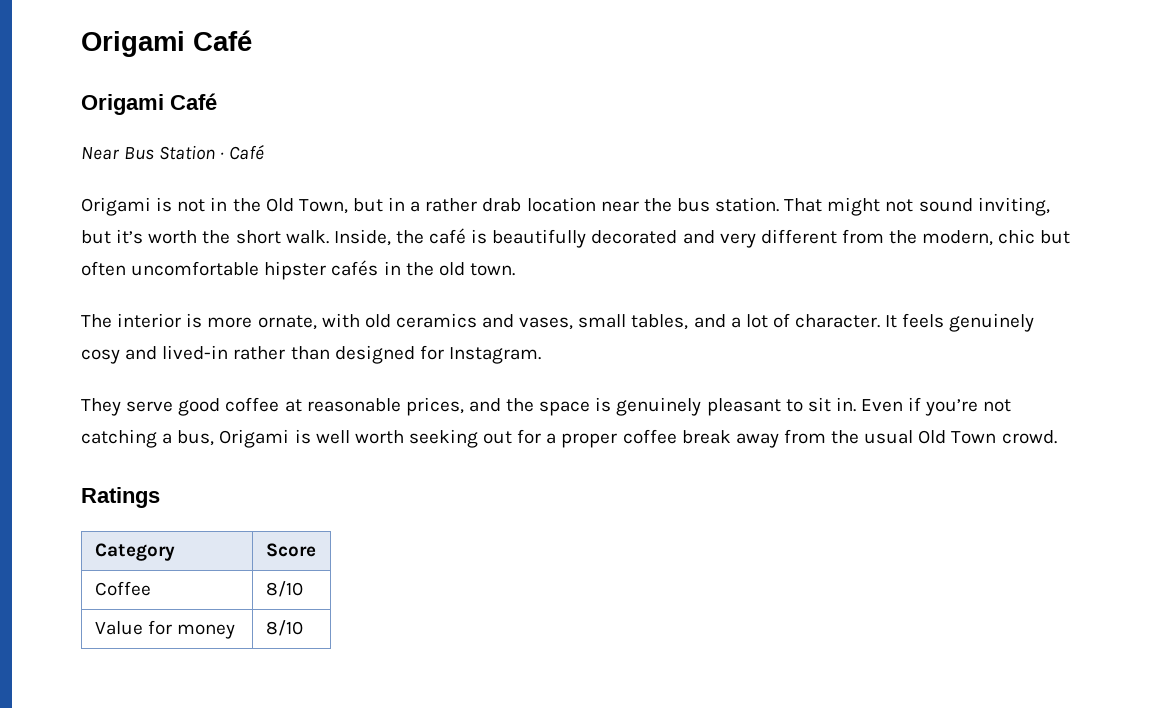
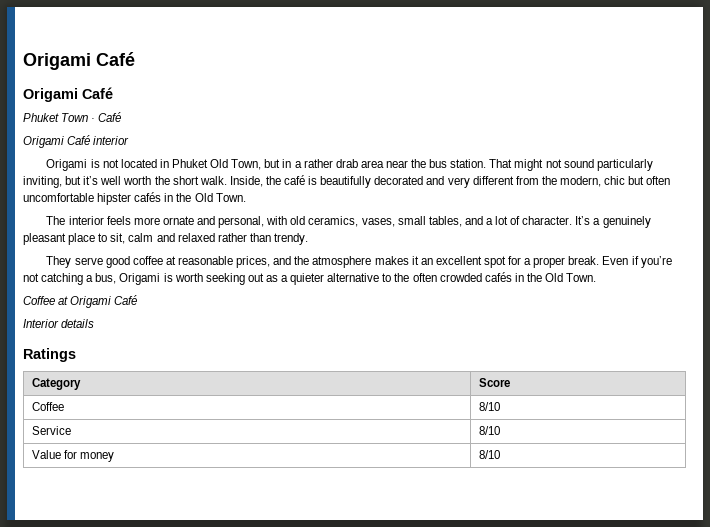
[81,145,216,160] Near Bus Station -> [23,113,89,122] Phuket Town
(264, 152) none -> [23,135,130,148] // Origami Café interior
[210,197,261,212] in the -> [120,159,208,168] located in Phuket
[526,197,596,212] location -> [360,160,384,168] area
(973, 205) none -> [596,159,653,171] particularly
(144, 236) none -> [100,176,122,185] well
[438,262,515,276] old town. -> [194,193,246,202] Old Town.
[186,313,515,330] is more ornate, with old ceramics and -> [106,216,359,228] feels more ornate and personal, with old ceramics,
[885,313,1035,332] [81,345,541,364] It feels genuinely cosy and lived-in rather than designed for Instagram. -> [575,216,651,228] [23,233,308,245] It’s a genuinely pleasant place to sit, calm and relaxed rather than trendy.
[539,397,856,416] space is genuinely pleasant to sit in. -> [312,256,600,268] atmosphere makes it an excellent spot for a proper break.
[315,430,350,444] well -> (173, 277) none
[517,429,1057,448] for a proper coffee break away from the usual Old Town crowd. -> [265,272,597,285] [23,295,138,308] [23,319,95,328] as a quieter alternative to the often crowded cafés in the Old Town. // Coffee at Origami Café // Interior details
(303, 589) none -> [31,426,71,435] [478,426,500,435] // Service | 8/10

